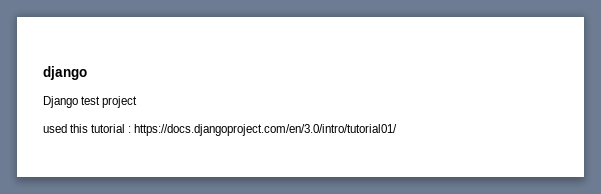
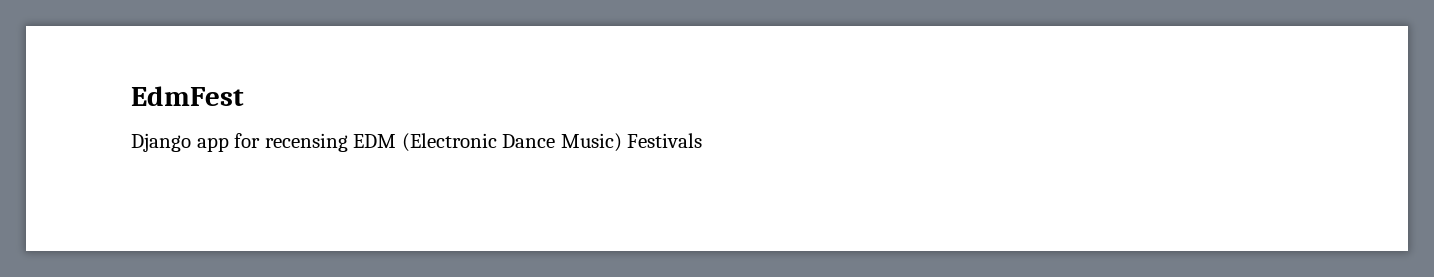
[43,66,87,80] django -> [131,86,244,106] EdmFest
[81,96,138,108] [43,124,398,136] test project // used this tutorial : https://docs.djangoproject.com/en/3.0/intro/tutorial01/ -> [196,133,703,152] app for recensing EDM (Electronic Dance Music) Festivals

